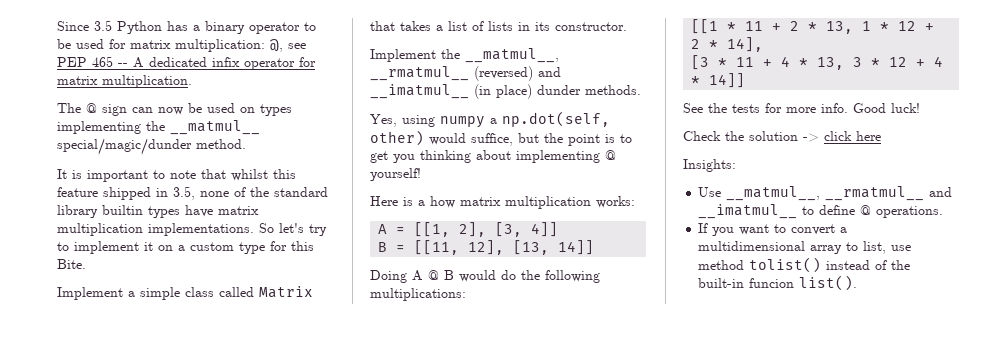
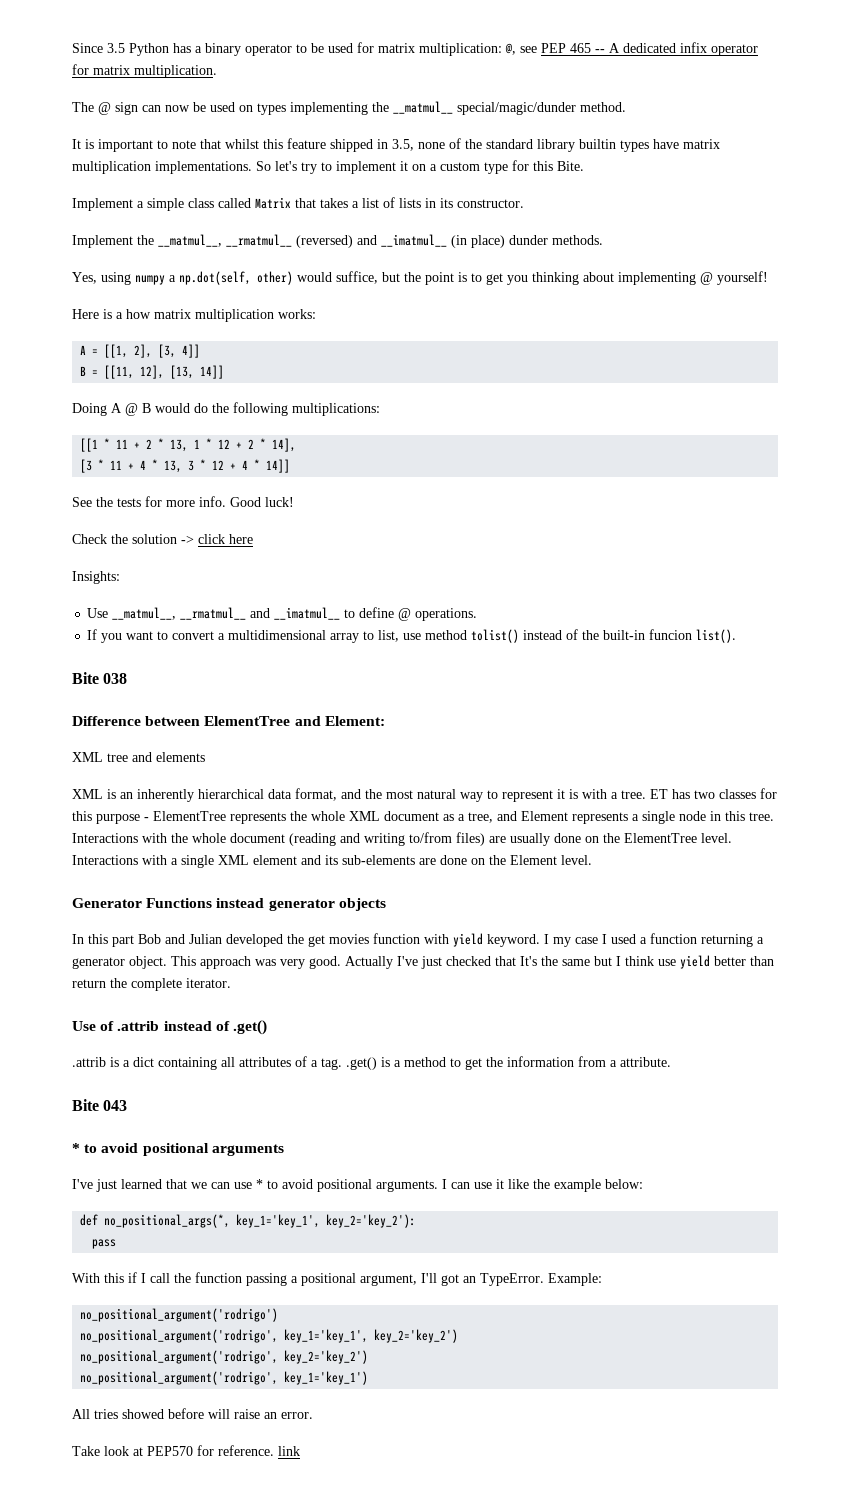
(858, 283) none -> [72,672,128,684] [72,716,385,726] [72,752,205,762] [72,788,777,802] [72,811,774,824] [72,832,732,846] [72,855,592,868] [72,898,386,911] [72,933,764,947] [72,955,774,969] [72,978,231,991] [72,1020,267,1035] [72,1056,671,1070] [72,1099,128,1111] [72,1143,284,1156] [72,1179,643,1192] [80,1214,417,1228] [92,1239,117,1249] [72,1272,602,1286] [80,1308,279,1322] [80,1329,459,1343] [80,1350,369,1364] [80,1371,369,1385] [72,1408,313,1419] [72,1445,300,1456] // Bite 038 // Difference between ElementTree and Element: // XML tree and elements // XML is an inherently hierarchical data format, and the most natural way to represent it is with a tree. ET has two classes for this purpose - ElementTree represents the whole XML document as a tree, and Element represents a single node in this tree. Interactions with the whole document (reading and writing to/from files) are usually done on the ElementTree level. Interactions with a single XML element and its sub-elements are done on the Element level. // Generator Functions instead generator objects // In this part Bob and Julian developed the get movies function with yield keyword. I my case I used a function returning a generator object. This approach was very good. Actually I've just checked that It's the same but I think use yield better than return the complete iterator. // Use of .attrib instead of .get() // .attrib is a dict containing all attributes of a tag. .get() is a method to get the information from a attribute. // Bite 043 // * to avoid positional arguments // I've just learned that we can use * to avoid positional arguments. I can use it like the example below: // def no_positional_args(*, key_1='key_1', key_2='key_2'): // pass // With this if I call the function passing a positional argument, I'll got an TypeError. Example: // no_positional_argument('rodrigo') // no_positional_argument('rodrigo', key_1='key_1', key_2='key_2') // no_positional_argument('rodrigo', key_2='key_2') // no_positional_argument('rodrigo', key_1='key_1') // All tries showed before will raise an error. // Take look at PEP570 for reference. link

